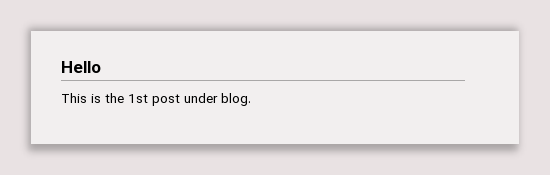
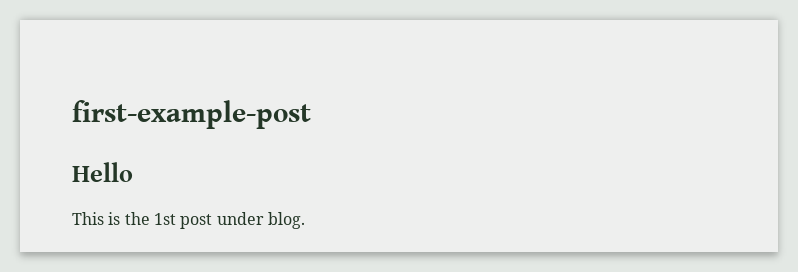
(61, 67) none -> [72,100,311,129] first-example-post //

